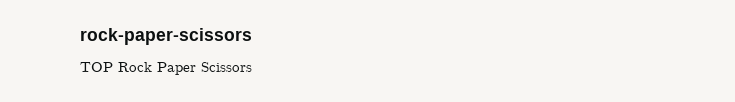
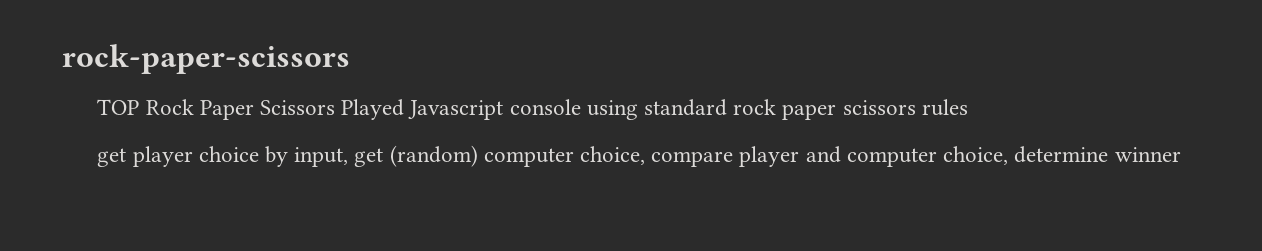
(252, 67) none -> [341,99,968,120] [97,145,1181,167] Played Javascript console using standard rock paper scissors rules // get player choice by input, get (random) computer choice, compare player and computer choice, determine winner

